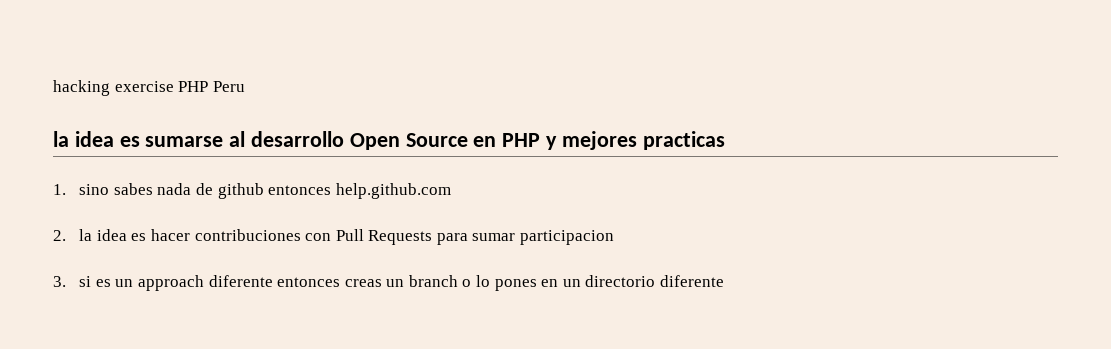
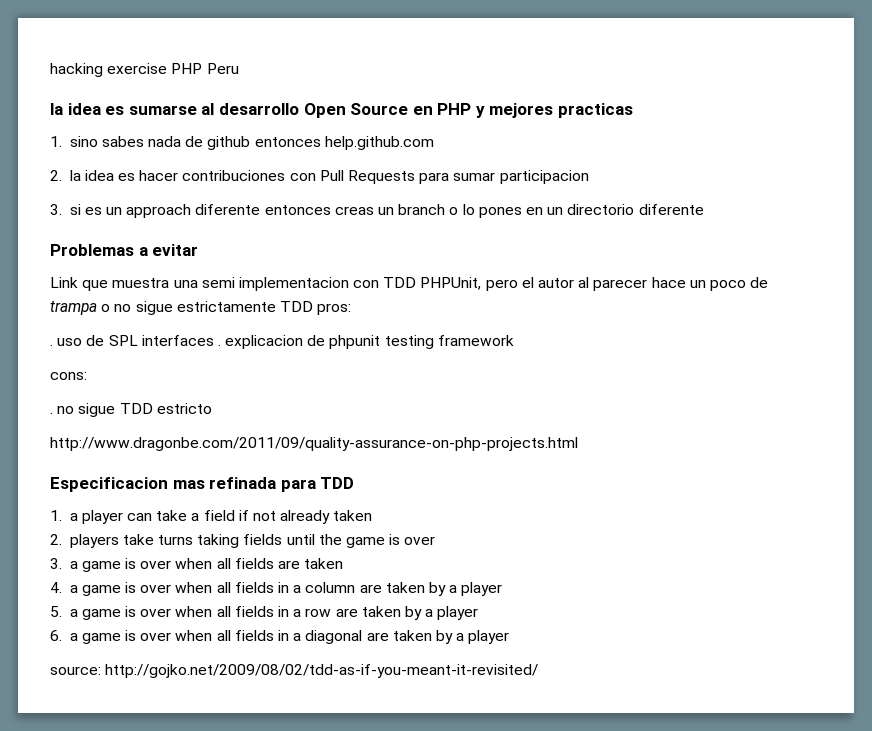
(725, 281) none -> [50,244,199,256] [50,277,769,291] [50,301,352,315] [50,335,514,349] [50,372,87,380] [50,403,212,417] [50,437,578,451] [50,477,355,492] [50,510,373,524] [50,534,436,548] [50,558,344,572] [50,582,503,596] [50,606,479,620] [50,630,510,644] [50,664,539,678] // Problemas a evitar // Link que muestra una semi implementacion con TDD PHPUnit, pero el autor al parecer hace un poco de trampa o no sigue estrictamente TDD pros: // . uso de SPL interfaces . explicacion de phpunit testing framework // cons: // . no sigue TDD estricto // http://www.dragonbe.com/2011/09/quality-assurance-on-php-projects.html // Especificacion mas refinada para TDD // 1. a player can take a field if not already taken // 2. players take turns taking fields until the game is over // 3. a game is over when all fields are taken // 4. a game is over when all fields in a column are taken by a player // 5. a game is over when all fields in a row are taken by a player // 6. a game is over when all fields in a diagonal are taken by a player // source: http://gojko.net/2009/08/02/tdd-as-if-you-meant-it-revisited/

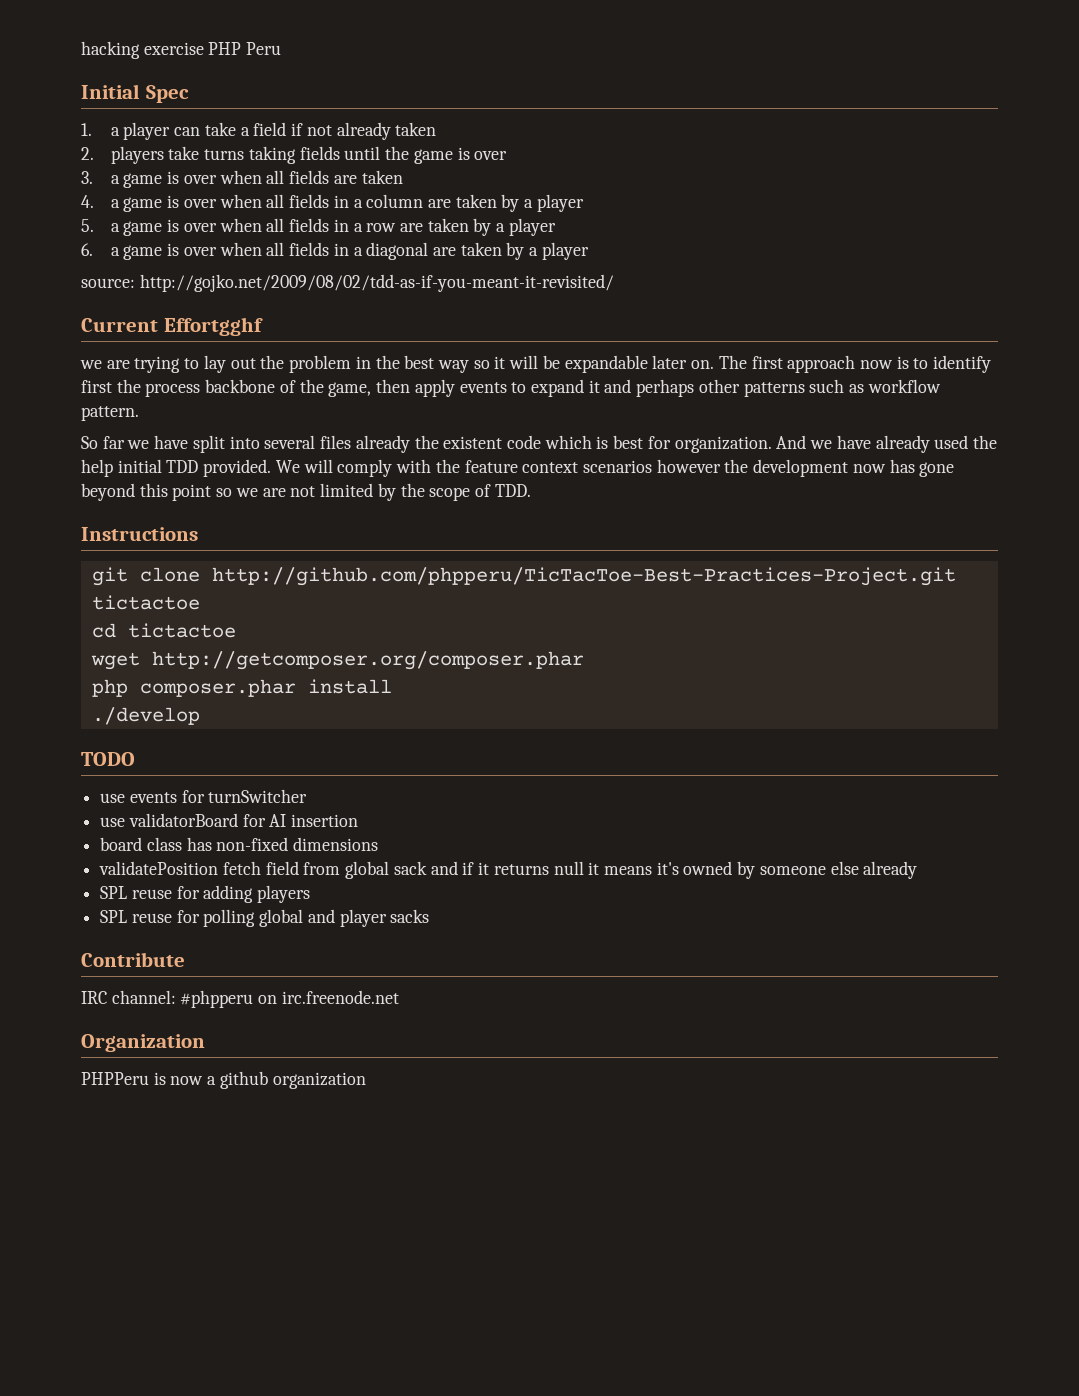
[50,103,634,118] [50,136,434,150] [50,170,589,184] [50,204,704,218] [50,244,199,256] [50,277,769,291] [50,301,352,315] [50,335,514,349] [50,372,87,380] [50,403,212,417] [50,437,578,451] [50,477,355,492] la idea es sumarse al desarrollo Open Source en PHP y mejores practicas // 1. sino sabes nada de github entonces help.github.com // 2. la idea es hacer contribuciones con Pull Requests para sumar participacion // 3. si es un approach diferente entonces creas un branch o lo pones en un directorio diferente // Problemas a evitar // Link que muestra una semi implementacion con TDD PHPUnit, pero el autor al parecer hace un poco de trampa o no sigue estrictamente TDD pros: // . uso de SPL interfaces . explicacion de phpunit testing framework // cons: // . no sigue TDD estricto // http://www.dragonbe.com/2011/09/quality-assurance-on-php-projects.html // Especificacion mas refinada para TDD -> [81,84,189,103] Initial Spec
(539, 671) none -> [81,317,263,336] [80,355,992,373] [81,379,941,397] [81,406,139,421] [81,435,997,453] [81,459,955,477] [81,483,531,501] [81,527,198,541] [91,567,956,586] [91,595,200,610] [91,623,236,638] [90,651,584,670] [91,679,392,697] [91,707,200,725] [81,752,135,766] [100,789,308,803] [100,813,359,827] [100,837,379,851] [99,861,918,879] [100,885,311,903] [100,909,430,927] [81,952,185,967] [81,990,399,1008] [81,1034,205,1052] [81,1071,366,1089] // Current Effortgghf // we are trying to lay out the problem in the best way so it will be expandable later on. The first approach now is to identify first the process backbone of the game, then apply events to expand it and perhaps other patterns such as workflow pattern. // So far we have split into several files already the existent code which is best for organization. And we have already used the help initial TDD provided. We will comply with the feature context scenarios however the development now has gone beyond this point so we are not limited by the scope of TDD. // Instructions // git clone http://github.com/phpperu/TicTacToe-Best-Practices-Project.git tictactoe // cd tictactoe // wget http://getcomposer.org/composer.phar // php composer.phar install // ./develop // TODO // use events for turnSwitcher // use validatorBoard for AI insertion // board class has non-fixed dimensions // validatePosition fetch field from global sack and if it returns null it means it's owned by someone else already // SPL reuse for adding players // SPL reuse for polling global and player sacks // Contribute // IRC channel: #phpperu on irc.freenode.net // Organization // PHPPeru is now a github organization

